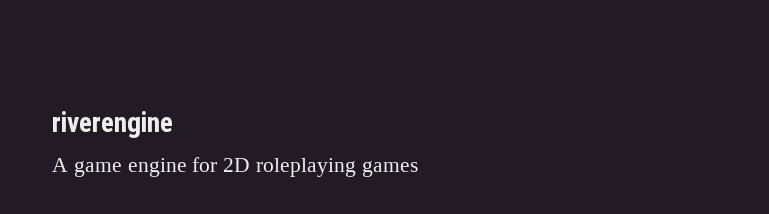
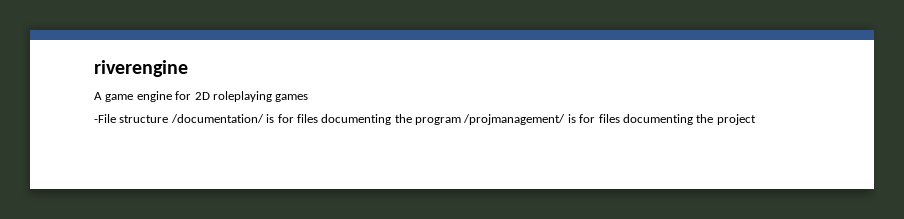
(418, 169) none -> [94,114,756,125] // -File structure /documentation/ is for files documenting the program /projmanagement/ is for files documenting the project

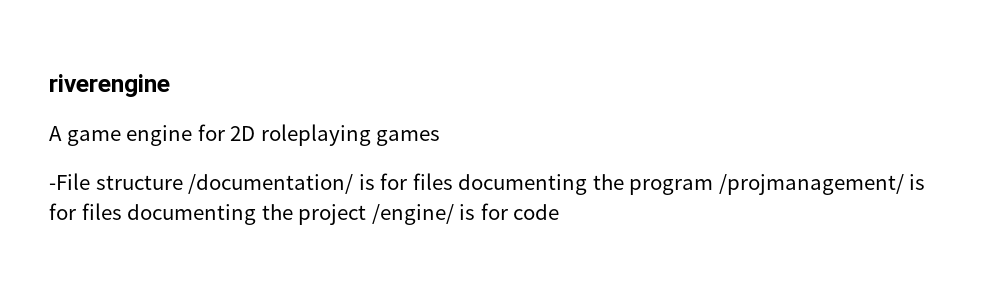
(756, 119) none -> [371,203,560,225] /engine/ is for code

